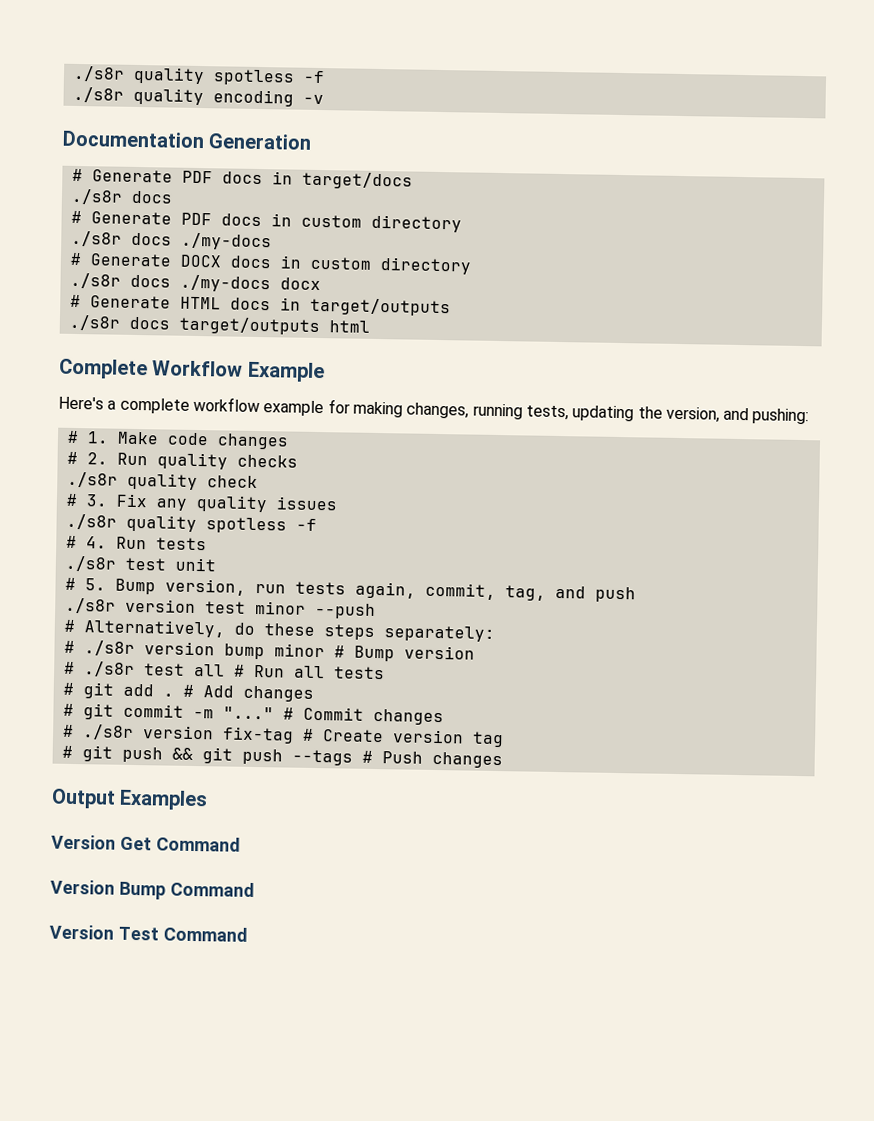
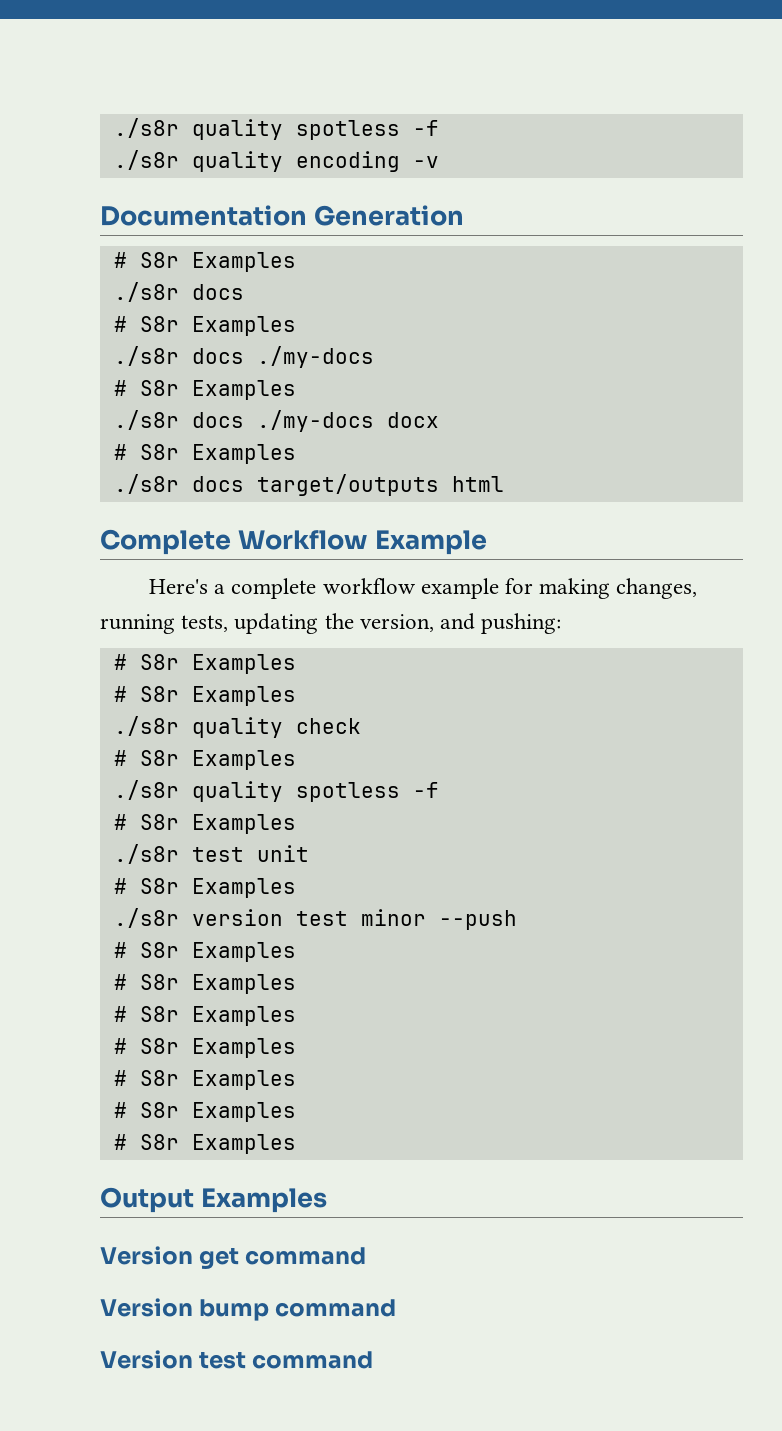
[91,169,413,190] [70,188,173,205] [70,210,462,233] [70,230,272,251] [69,252,472,275] Generate PDF docs in target/docs // ./s8r docs // # Generate PDF docs in custom directory // ./s8r docs ./my-docs // # Generate DOCX docs in custom directory -> [139,252,296,272] [113,282,244,302] [113,316,296,336] [113,346,374,368] [113,380,296,400] S8r Examples // ./s8r docs // # S8r Examples // ./s8r docs ./my-docs // # S8r Examples
[89,295,451,317] Generate HTML docs in target/outputs -> [139,444,296,464] S8r Examples
[86,431,289,450] [66,451,298,470] 1. Make code changes // # 2. Run quality checks -> [139,654,296,674] [113,686,296,706] S8r Examples // # S8r Examples
[85,493,338,513] 3. Fix any quality issues -> [139,750,296,770] S8r Examples
[85,536,207,551] 4. Run tests -> [139,814,296,834] S8r Examples
[84,578,636,603] 5. Bump version, run tests again, commit, tag, and push -> [139,878,296,898] S8r Examples
[83,619,495,642] [63,640,475,662] [63,661,385,680] [62,682,314,702] [62,703,444,726] [62,724,504,748] [61,745,503,769] Alternatively, do these steps separately: // # ./s8r version bump minor # Bump version // # ./s8r test all # Run all tests // # git add . # Add changes // # git commit -m "..." # Commit changes // # ./s8r version fix-tag # Create version tag // # git push && git push --tags # Push changes -> [139,942,296,962] [113,974,296,994] [113,1006,296,1026] [113,1038,296,1058] [113,1070,296,1090] [113,1102,296,1122] [113,1134,296,1154] S8r Examples // # S8r Examples // # S8r Examples // # S8r Examples // # S8r Examples // # S8r Examples // # S8r Examples
[119,836,241,852] [50,879,255,900] [49,924,248,942] Get Command // Version Bump Command // Version Test Command -> [199,1247,367,1270] [100,1298,397,1321] [100,1350,374,1369] get command // Version bump command // Version test command

